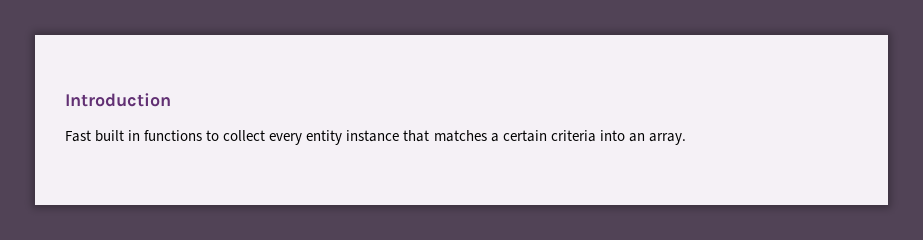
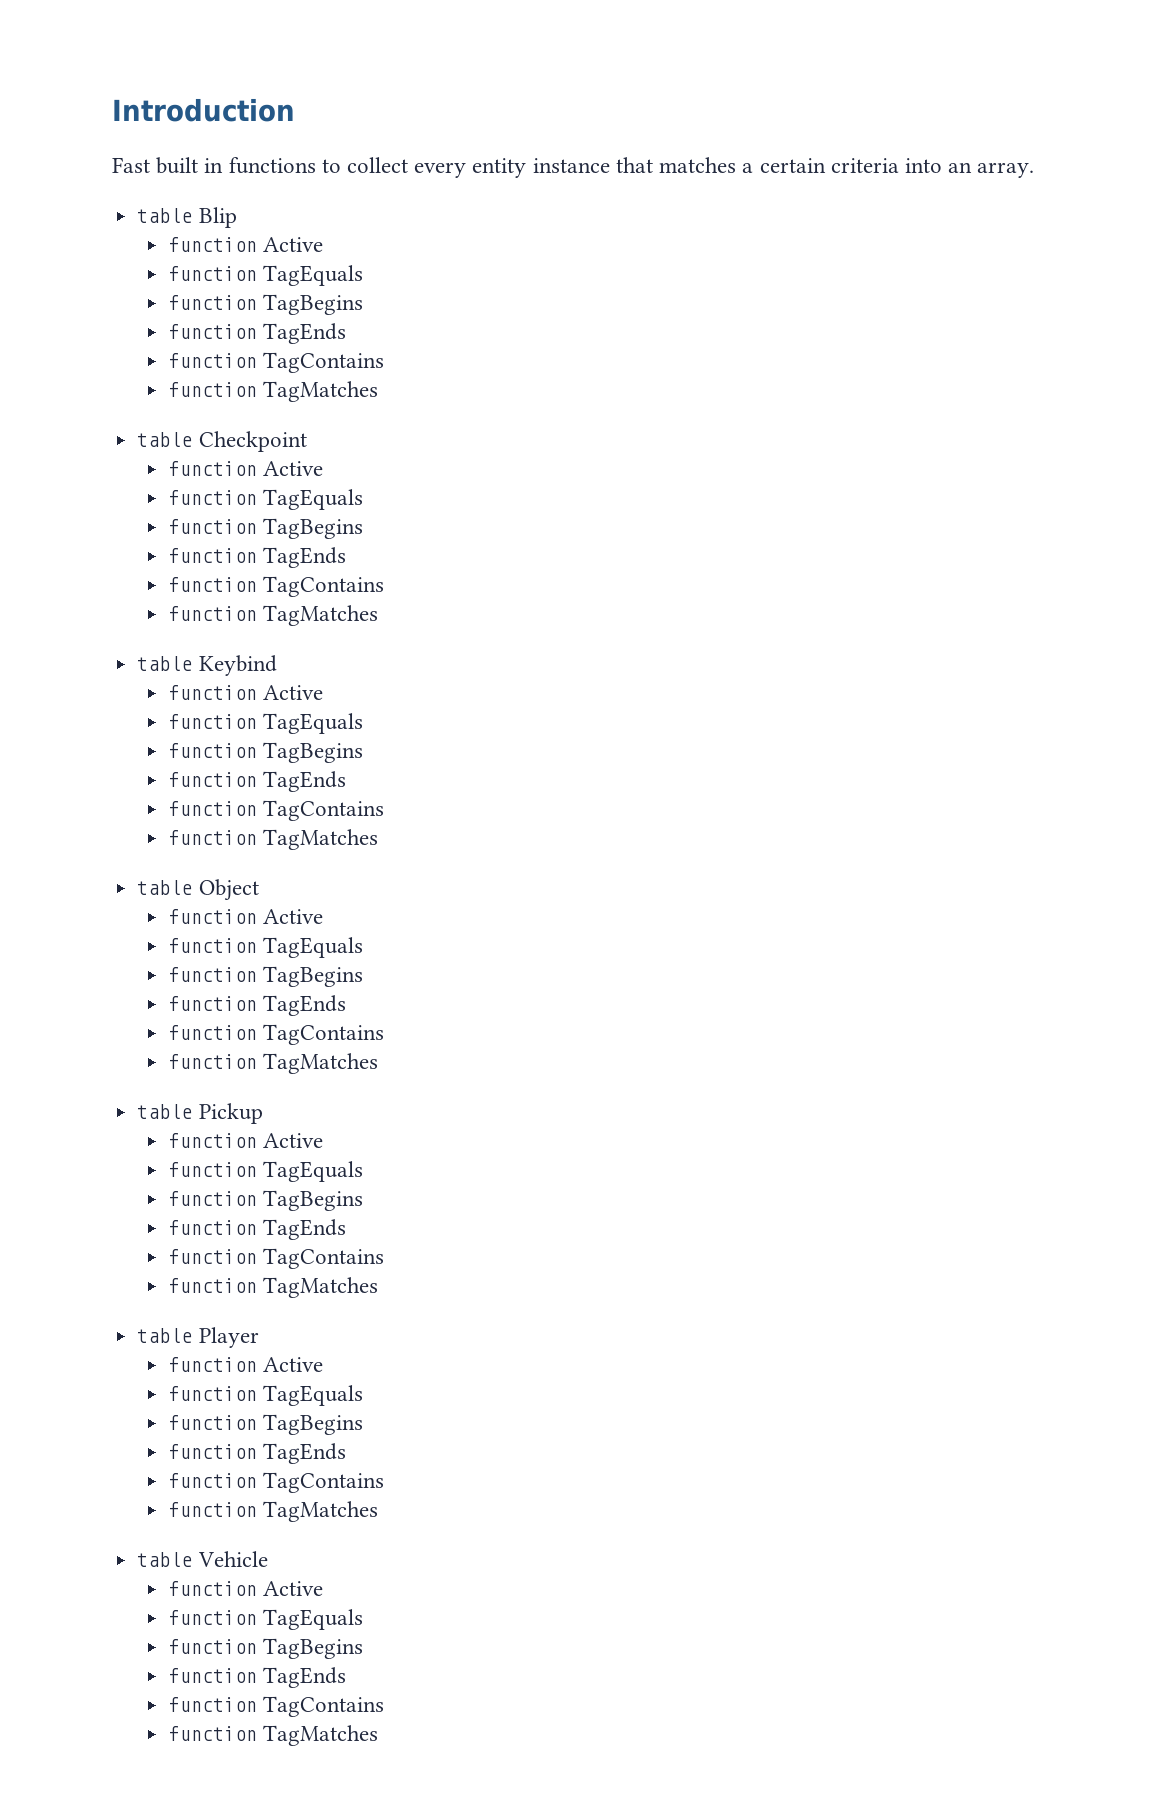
(686, 139) none -> [137,207,237,228] [169,237,324,252] [169,265,364,286] [169,294,364,315] [169,323,347,344] [169,352,385,373] [169,381,379,402] [137,431,307,452] [169,461,324,476] [169,489,364,510] [169,518,364,539] [169,547,347,568] [169,576,385,597] [169,605,379,626] [137,655,277,676] [169,685,324,700] [169,713,364,734] [169,742,364,763] [169,771,347,792] [169,800,385,821] [169,829,379,850] [137,879,259,901] [169,909,324,924] [169,937,364,958] [169,966,364,987] [169,995,347,1016] [169,1024,385,1045] [169,1053,379,1074] [137,1103,263,1124] [169,1133,324,1148] [169,1161,364,1182] [169,1190,364,1211] [169,1219,347,1240] [169,1248,385,1269] [169,1277,379,1298] [137,1327,259,1348] [169,1357,324,1372] [169,1385,364,1406] [169,1414,364,1435] [169,1443,347,1464] [169,1472,385,1493] [169,1501,379,1522] [137,1551,268,1567] [169,1581,324,1596] [169,1609,364,1630] [169,1638,364,1659] [169,1667,347,1688] [169,1696,385,1717] [169,1725,379,1746] // table Blip // function Active // function TagEquals // function TagBegins // function TagEnds // function TagContains // function TagMatches // table Checkpoint // function Active // function TagEquals // function TagBegins // function TagEnds // function TagContains // function TagMatches // table Keybind // function Active // function TagEquals // function TagBegins // function TagEnds // function TagContains // function TagMatches // table Object // function Active // function TagEquals // function TagBegins // function TagEnds // function TagContains // function TagMatches // table Pickup // function Active // function TagEquals // function TagBegins // function TagEnds // function TagContains // function TagMatches // table Player // function Active // function TagEquals // function TagBegins // function TagEnds // function TagContains // function TagMatches // table Vehicle // function Active // function TagEquals // function TagBegins // function TagEnds // function TagContains // function TagMatches

